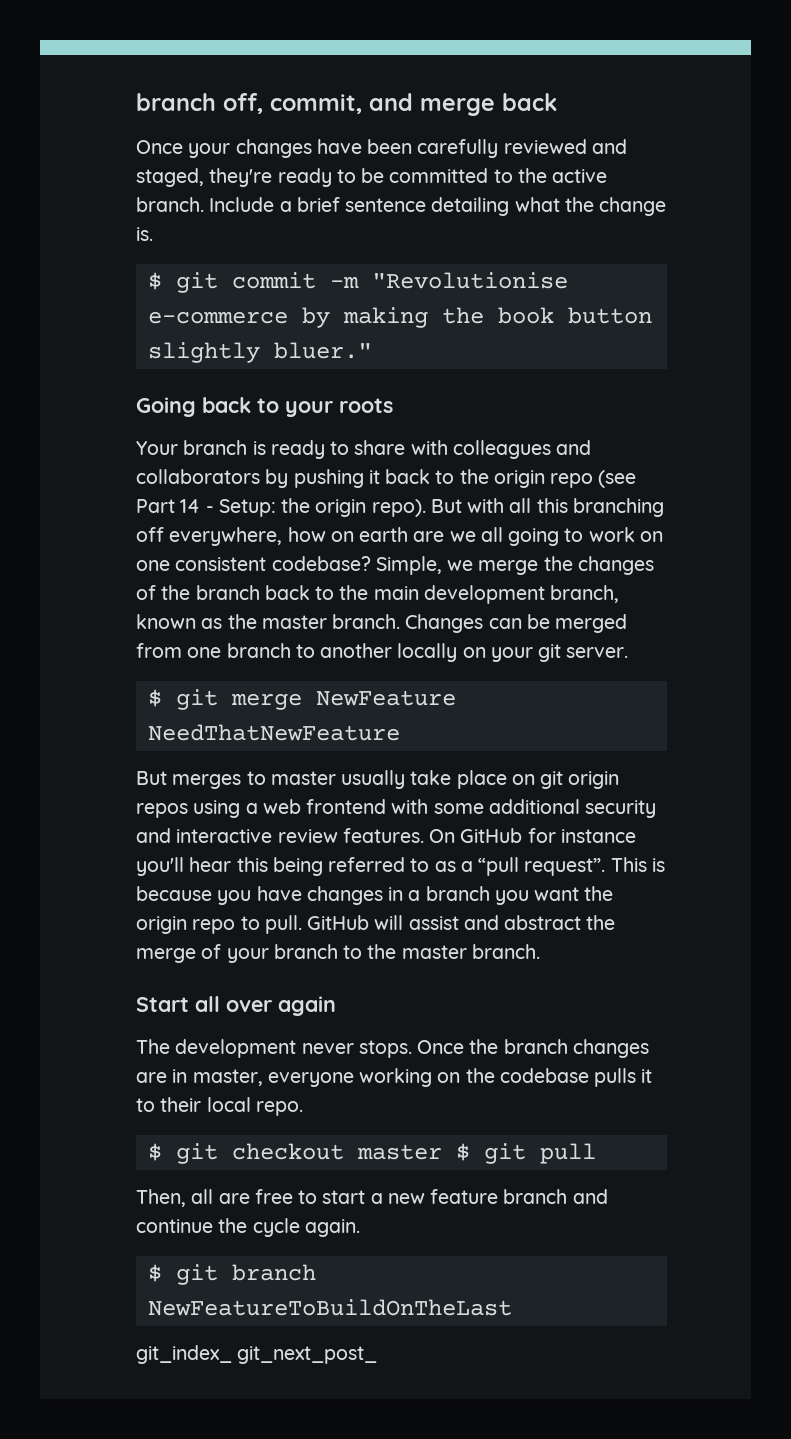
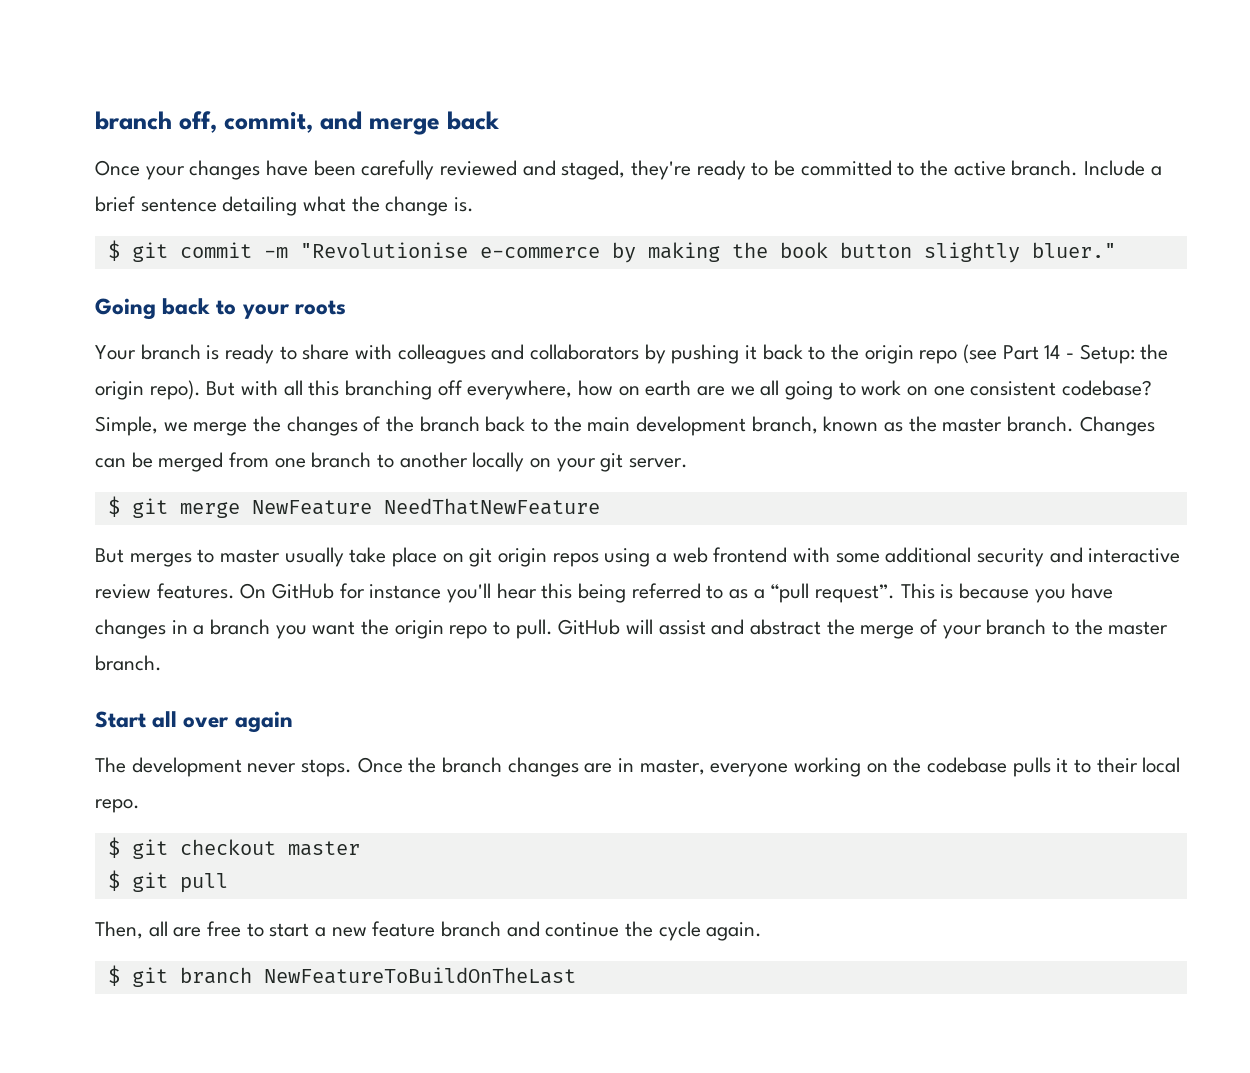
(442, 1152) none -> (360, 848) //
[136,1345,378,1364] // git_index_ git_next_post_ -> (576, 975) none

